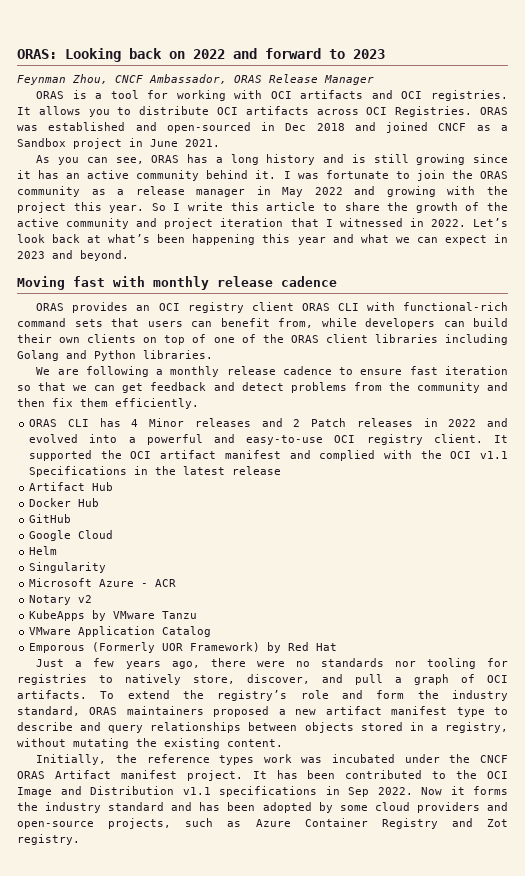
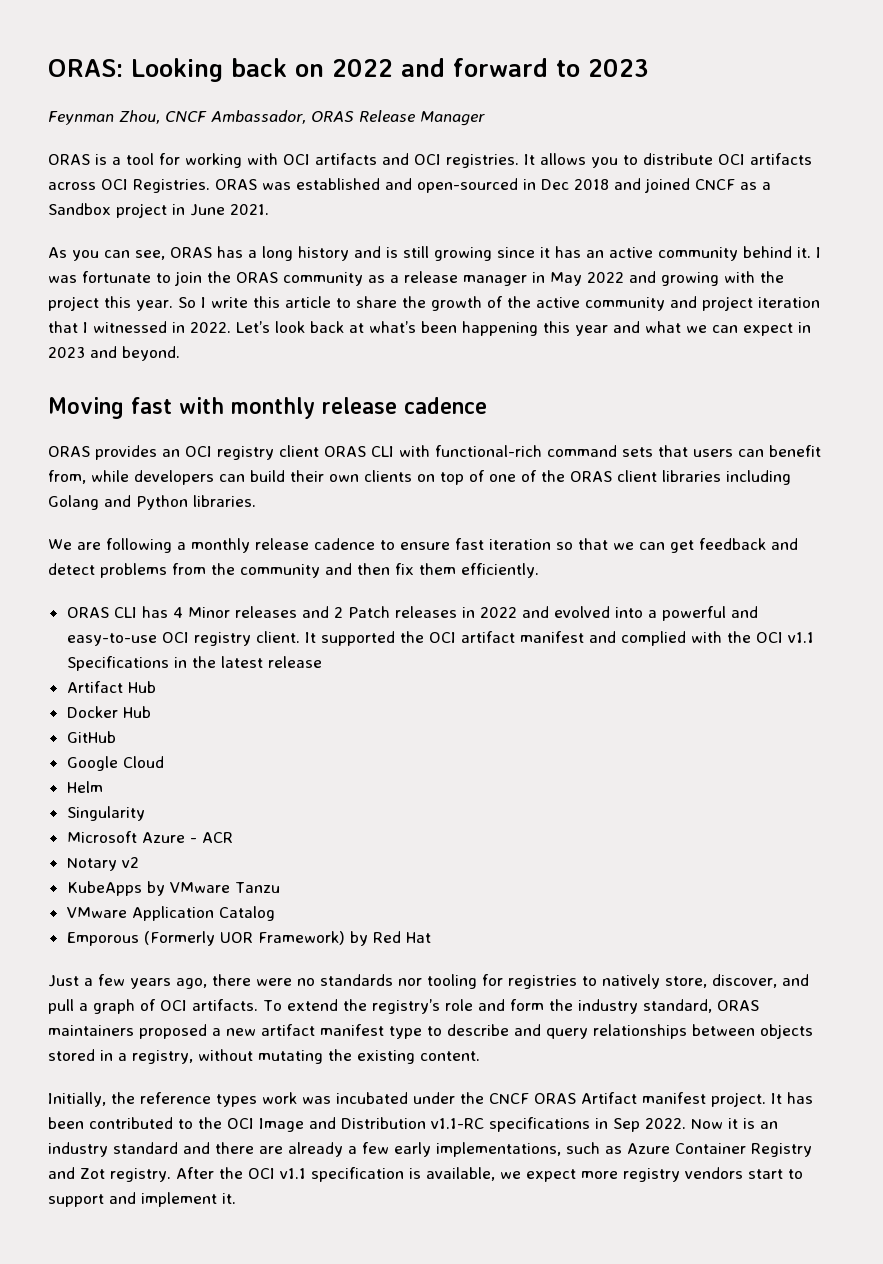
[182,787,211,795] v1.1 -> [431,1118,484,1129] v1.1-RC
[473,786,508,795] [17,802,38,811] forms the -> [743,1118,778,1129] is an
[199,802,508,813] [17,818,172,829] has been adopted by some cloud providers and open-source projects, -> [215,1142,561,1157] there are already a few early implementations,
(80, 839) none -> [176,1167,803,1182] [48,1192,236,1207] After the OCI v1.1 specification is available, we expect more registry vendors start to support and implement it.

